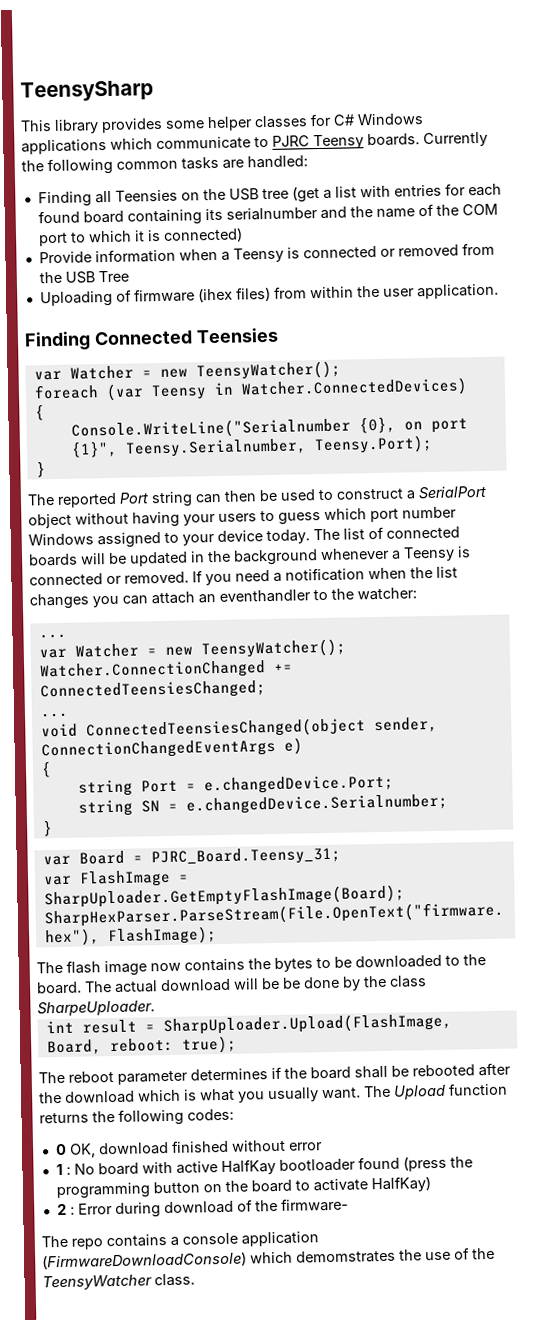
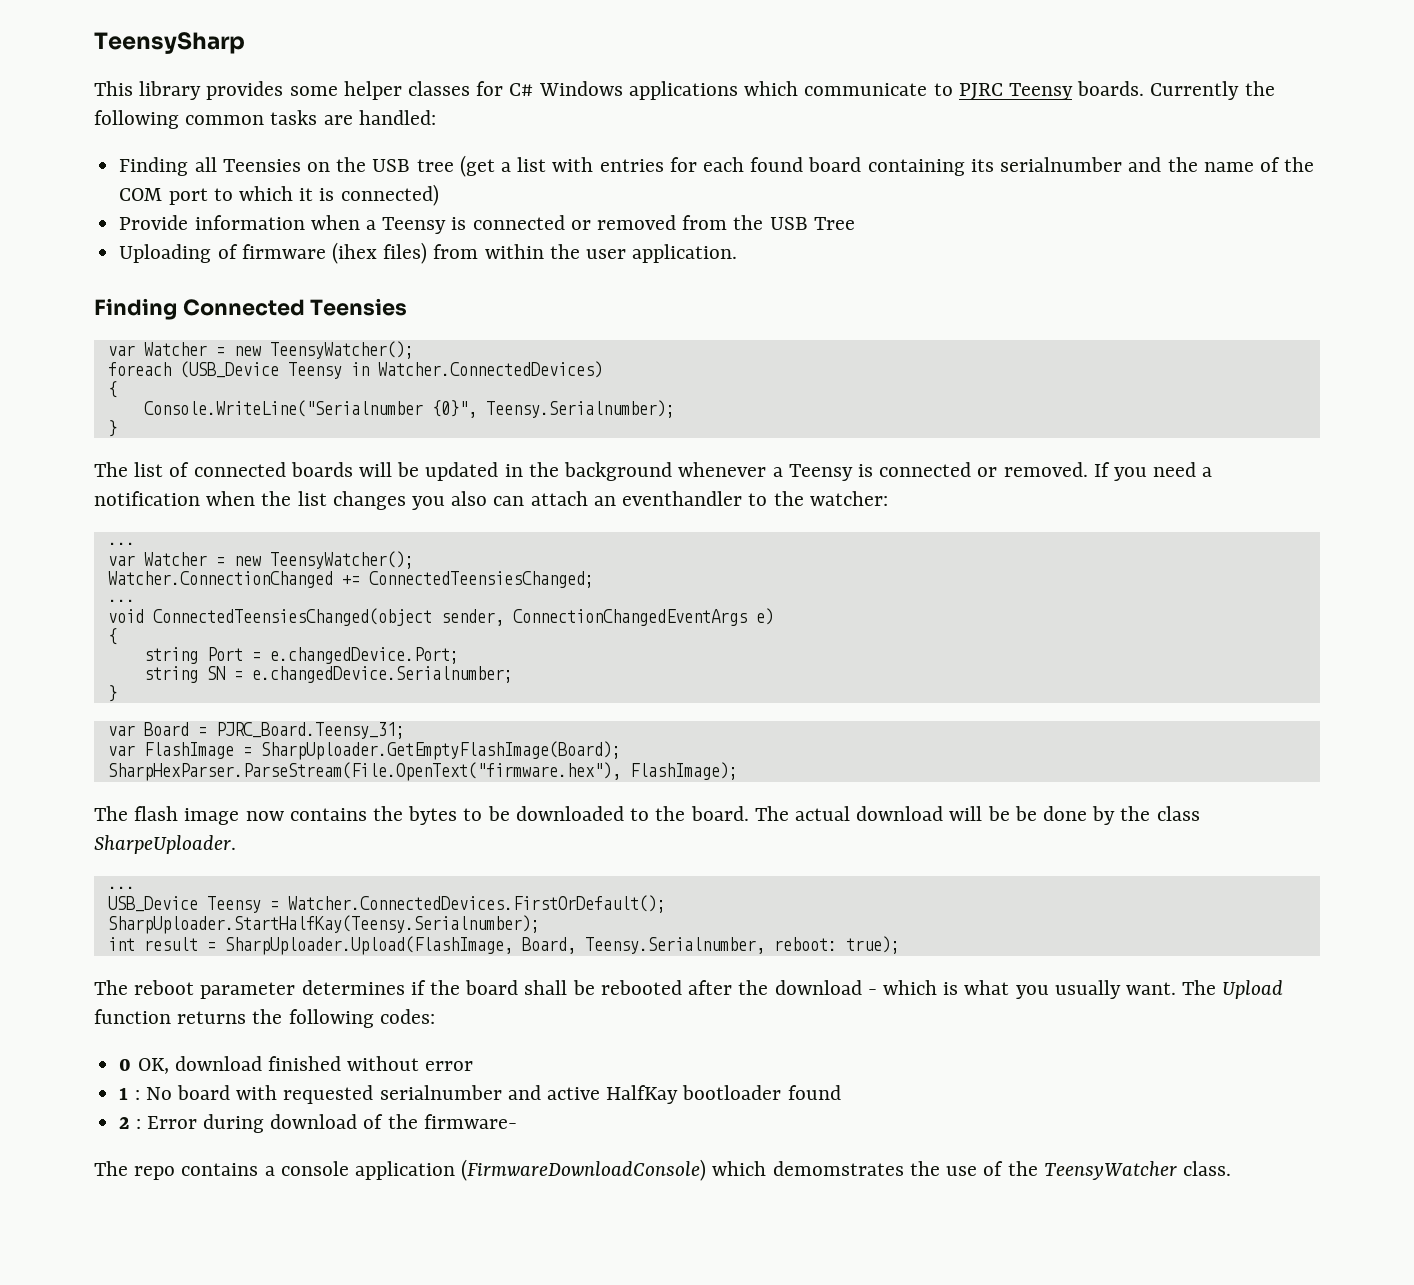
[105,383,144,402] (var -> [179,361,279,378] (USB_Device
[358,416,468,434] [70,434,433,458] [35,461,46,478] [27,485,487,508] [28,506,457,529] [28,529,310,549] {0}, on port {1}", Teensy.Serialnumber, Teensy.Port); // } // The reported Port string can then be used to construct a SerialPort object without having your users to guess which port number Windows assigned to your device today. -> [431,400,675,418] [107,420,117,437] {0}", Teensy.Serialnumber); // } //
(119, 601) none -> [451,491,488,506] also
(155, 1008) none -> [107,886,135,889] [107,895,666,913] [107,915,540,934] // ... // USB_Device Teensy = Watcher.ConnectedDevices.FirstOrDefault(); // SharpUploader.StartHalfKay(Teensy.Serialnumber);
(102, 1047) none -> [584,937,765,954] Teensy.Serialnumber,
(135, 1097) none -> [867,989,877,995] -
(173, 1167) none -> [283,1085,541,1104] requested serialnumber and
[402,1155,473,1172] [55,1176,431,1200] (press the programming button on the board to activate HalfKay) -> (841, 1092) none

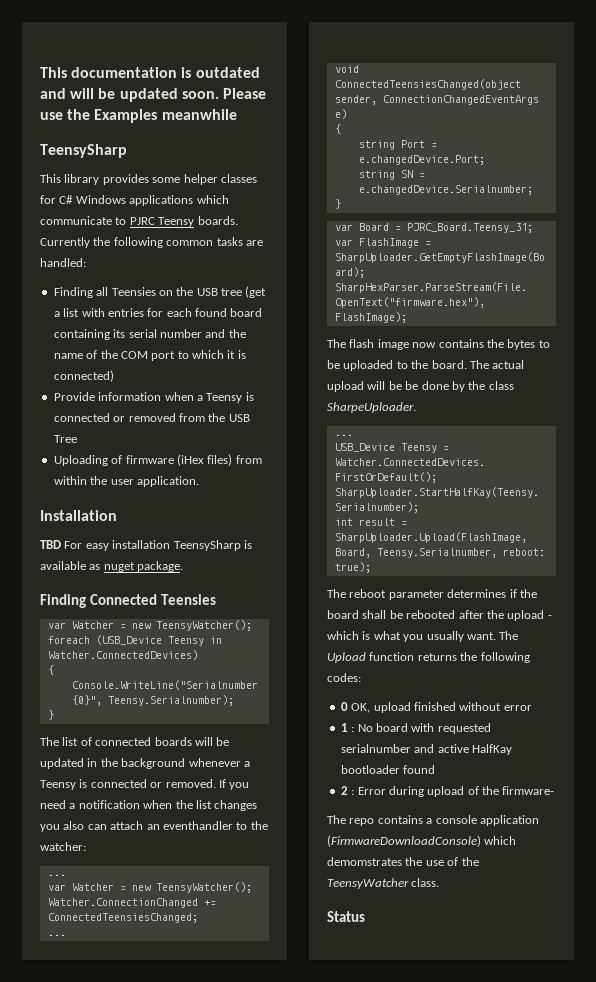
(94, 43) none -> [40,67,260,78] [40,88,266,102] [40,109,237,123] This documentation is outdated and will be updated soon. Please use the Examples meanwhile //
[1000,157,1123,172] serialnumber -> [128,329,202,338] serial number
[331,242,377,264] (ihex -> [176,454,204,466] (iHex
(738, 253) none -> [40,510,117,521] [40,540,252,551] [40,561,184,572] // Installation // TBD For easy installation TeensySharp is available as nuget package.
[515,806,624,821] downloaded -> [343,360,394,371] uploaded
[856,806,944,821] download -> [327,381,364,392] upload
[774,980,862,995] download -> [507,610,545,621] upload
[174,1056,262,1071] download -> [373,702,411,713] upload
[270,1114,358,1129] download -> [427,786,465,797] upload
(1231, 1168) none -> [327,911,365,922] // Status

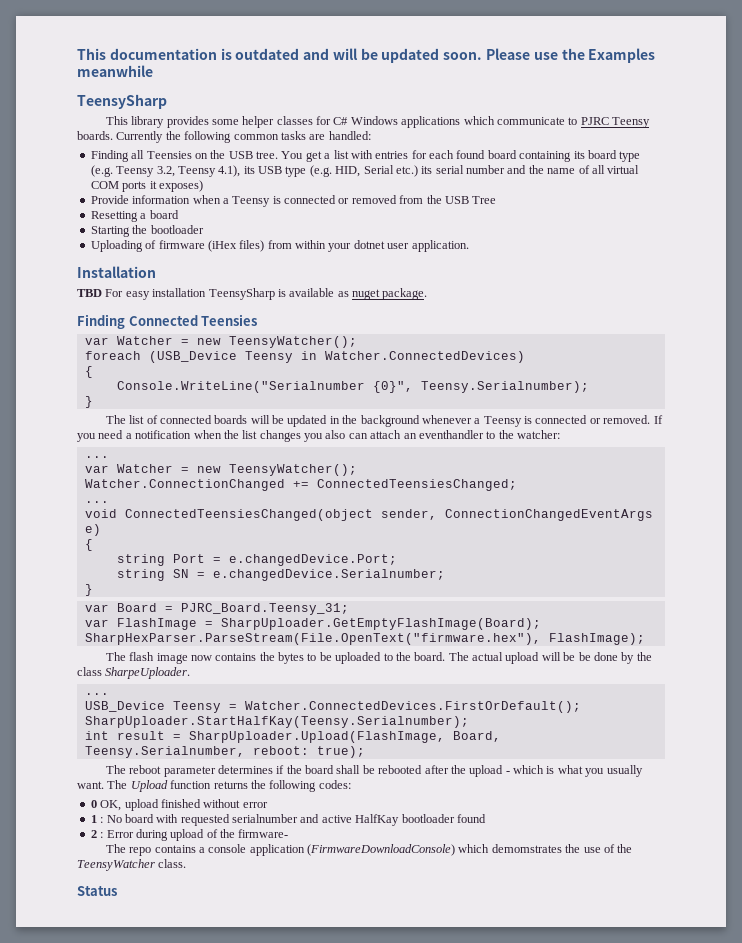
[221,286,267,298] tree (get -> [256,151,322,162] tree. You get
(126, 333) none -> [587,150,641,162] [90,165,433,177] board type (e.g. Teensy 3.2, Teensy 4.1), its USB type (e.g. HID, Serial etc.) its
[100,350,246,361] [53,370,114,382] the COM port to which it is connected) -> [591,165,640,174] [90,180,203,192] all virtual COM ports it exposes)
(77, 439) none -> [90,210,179,222] [90,225,204,237] // Resetting a board // Starting the bootloader
[90,476,108,485] the -> [328,240,385,252] your dotnet

